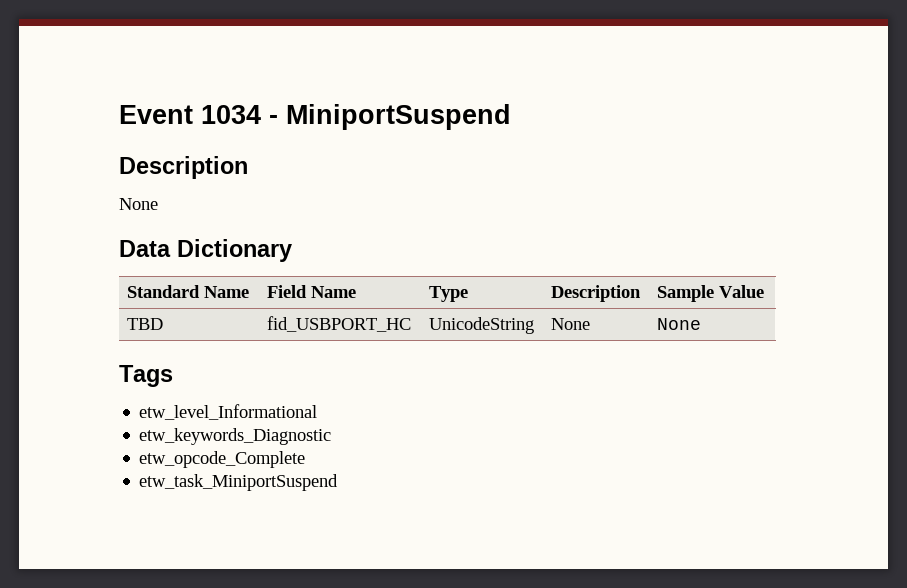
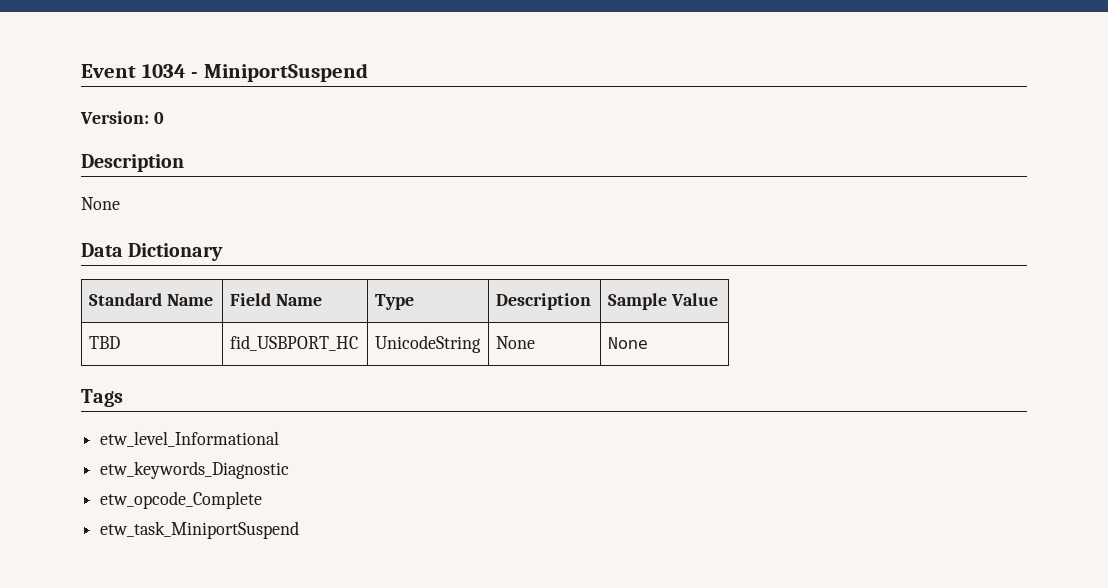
(511, 117) none -> [80,111,164,124] // Version: 0

